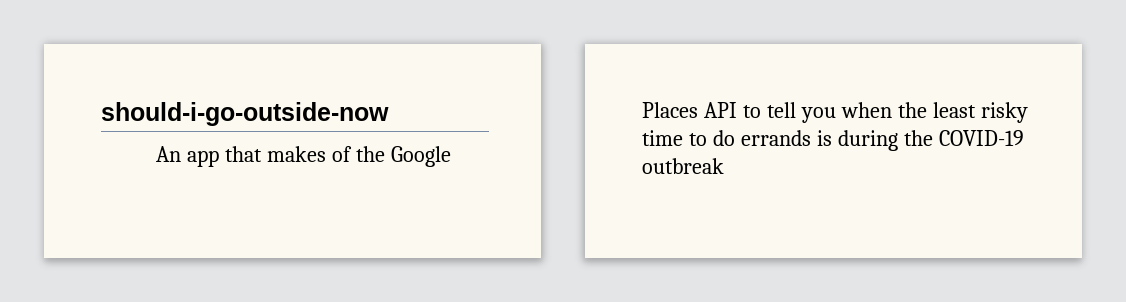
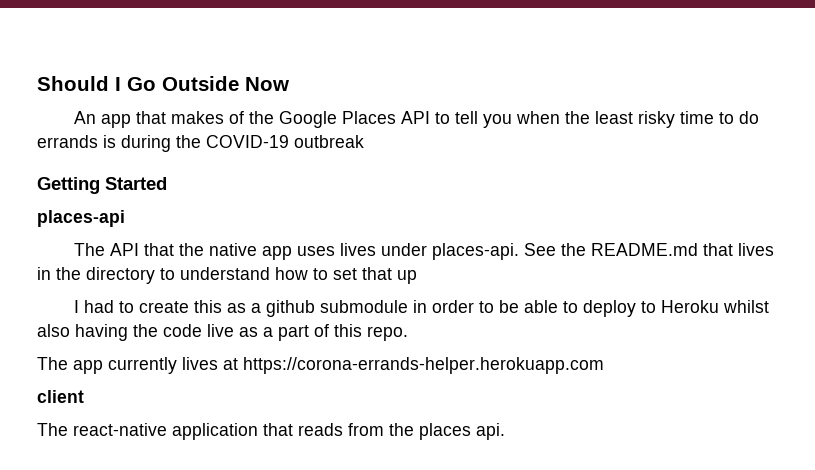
[101,102,389,126] should-i-go-outside-now -> [37,76,289,91] Should I Go Outside Now
(724, 166) none -> [37,177,167,194] [37,210,125,227] [73,243,774,260] [37,267,417,284] [73,300,769,317] [37,324,408,341] [37,357,604,374] [37,390,84,403] [37,423,505,440] // Getting Started // places-api // The API that the native app uses lives under places-api. See the README.md that lives in the directory to understand how to set that up // I had to create this as a github submodule in order to be able to deploy to Heroku whilst also having the code live as a part of this repo. // The app currently lives at https://corona-errands-helper.herokuapp.com // client // The react-native application that reads from the places api.

